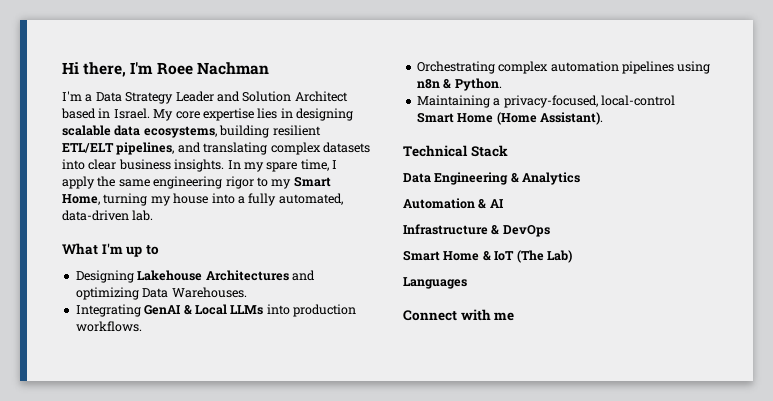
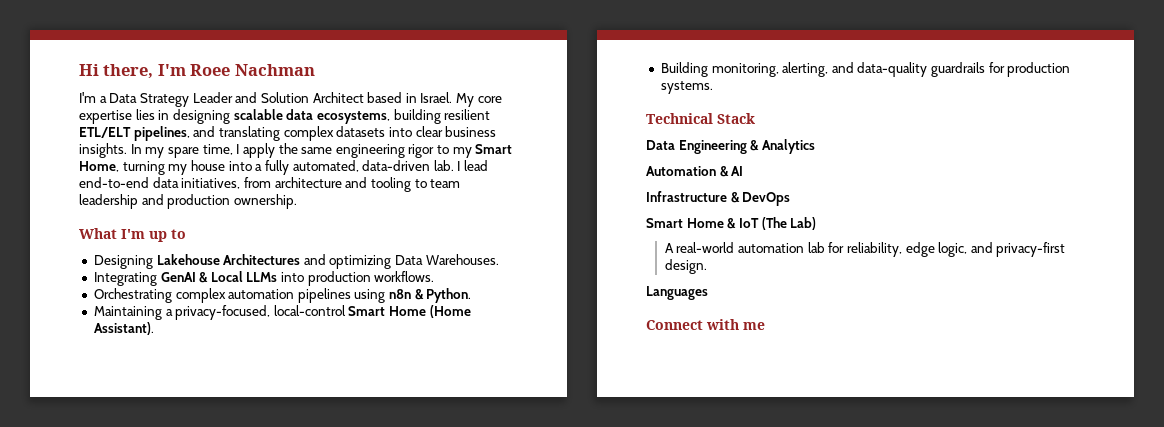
(154, 215) none -> [457,160,489,171] [79,177,461,192] [79,194,297,209] I lead end-to-end data initiatives, from architecture and tooling to team leadership and production ownership.
(603, 118) none -> [660,62,1071,77] [660,81,713,94] // Building monitoring, alerting, and data-quality guardrails for production systems.
(572, 256) none -> [664,242,1066,257] [664,259,707,274] // A real-world automation lab for reliability, edge logic, and privacy-first design.

